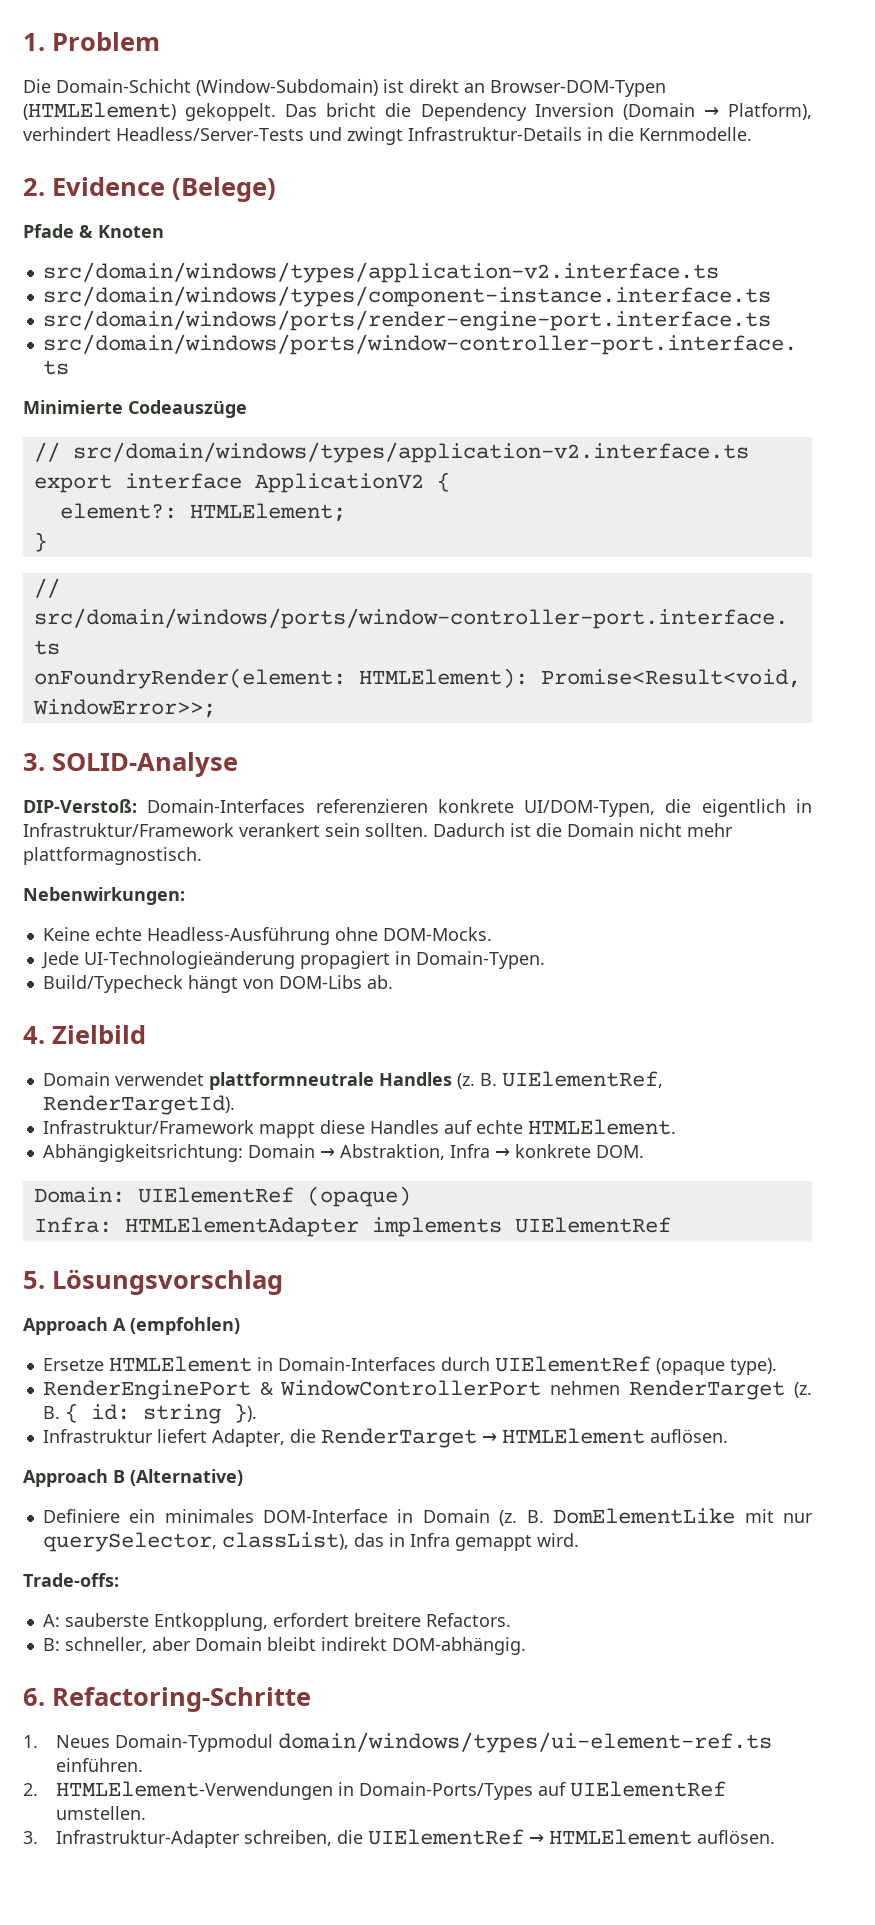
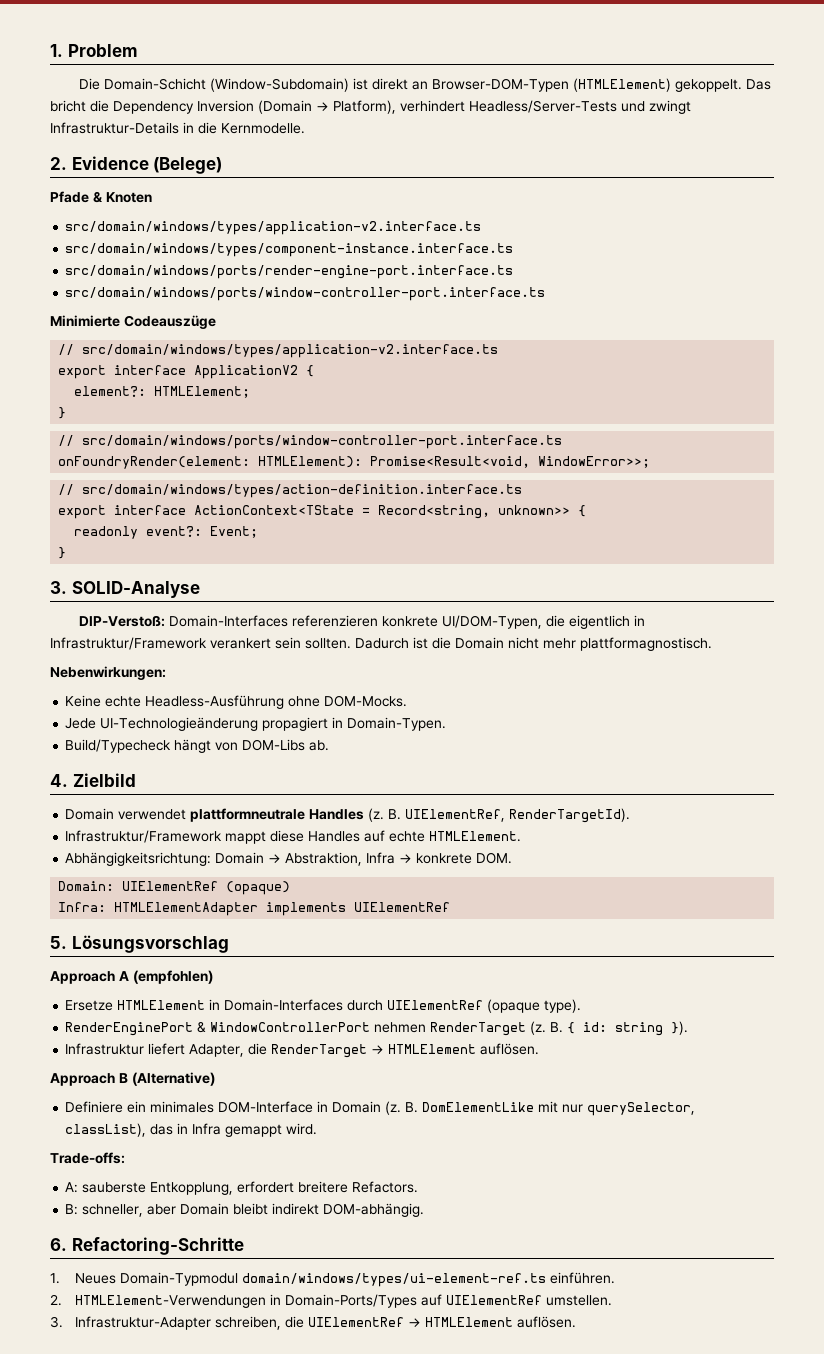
(216, 708) none -> [58,484,523,498] [58,505,587,519] [74,526,259,539] [58,547,67,559] // // src/domain/windows/types/action-definition.interface.ts // export interface ActionContext<TState = Record<string, unknown>> { // readonly event?: Event; // }

